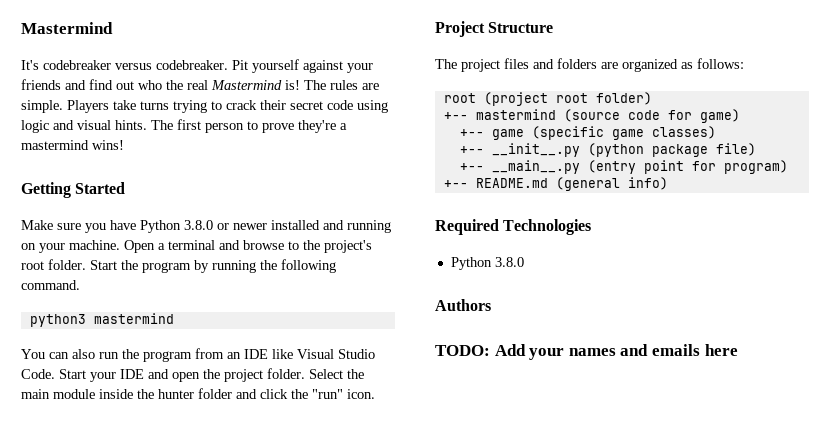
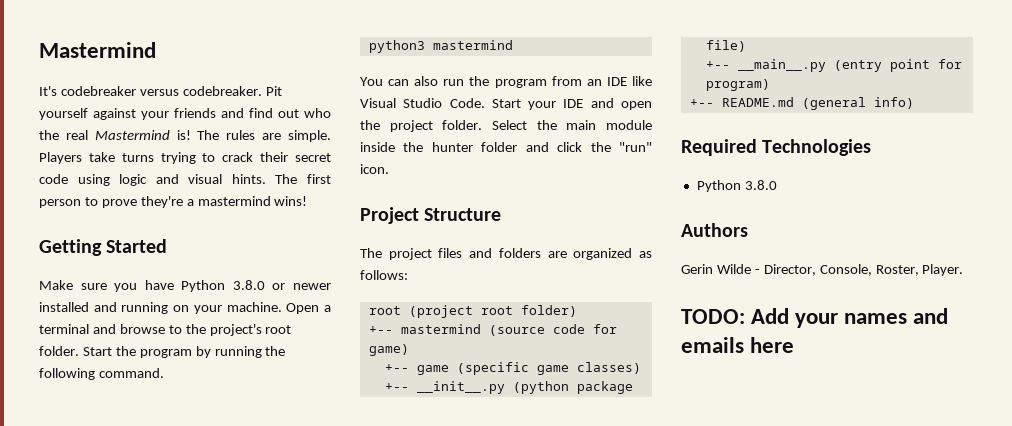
(491, 305) none -> [681,264,964,276] // Gerin Wilde - Director, Console, Roster, Player.

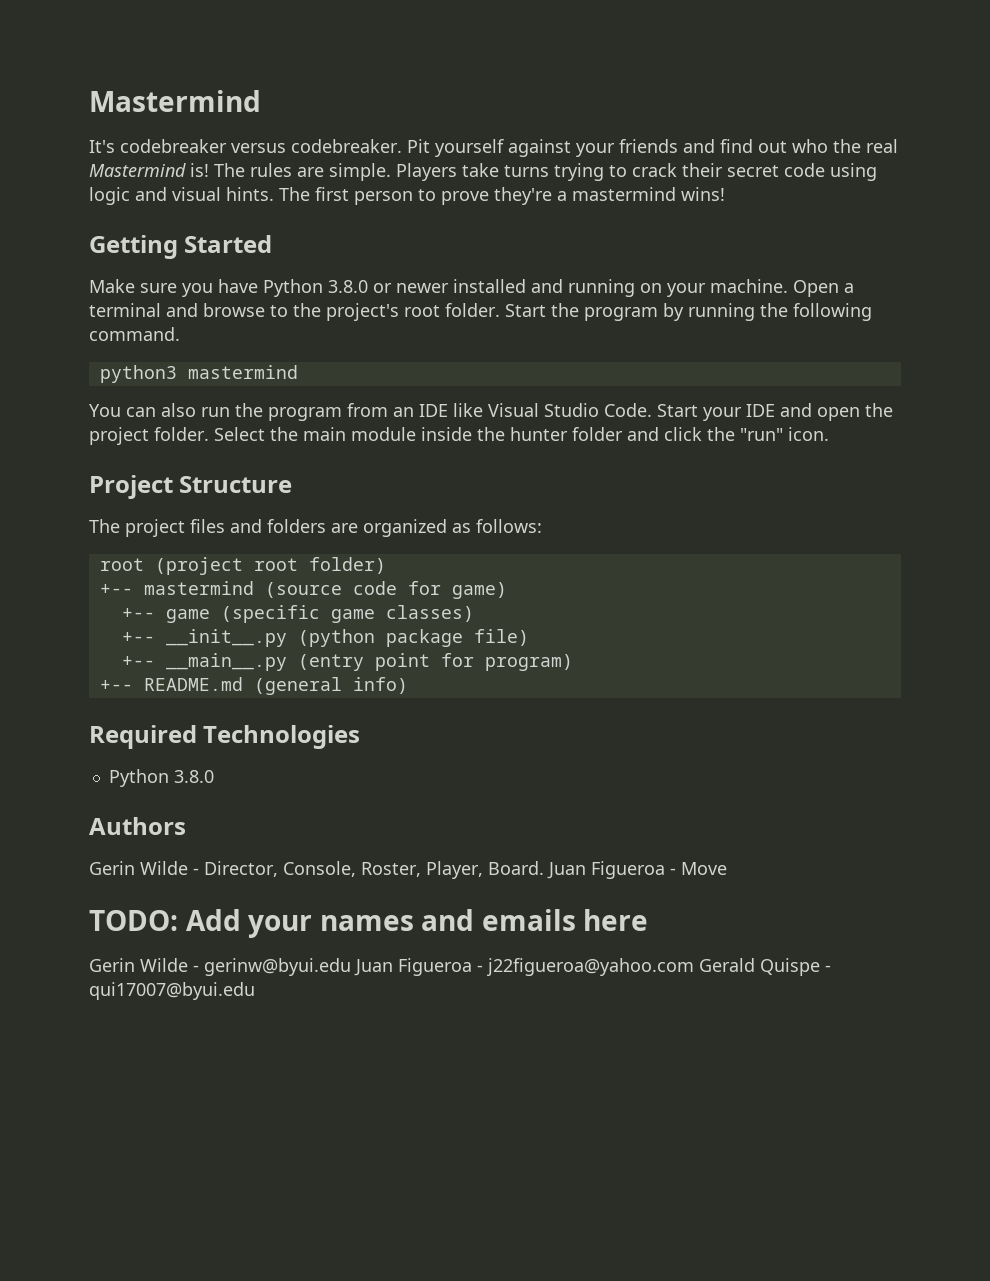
[922,264,964,276] Player. -> [426,861,727,879] Player, Board. Juan Figueroa - Move
(795, 345) none -> [89,958,831,976] [89,982,255,1000] // Gerin Wilde - gerinw@byui.edu Juan Figueroa - j22figueroa@yahoo.com Gerald Quispe - qui17007@byui.edu

